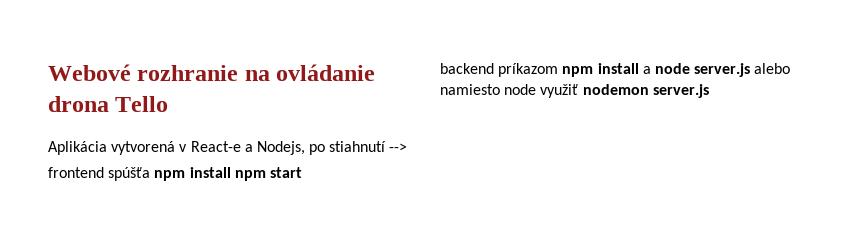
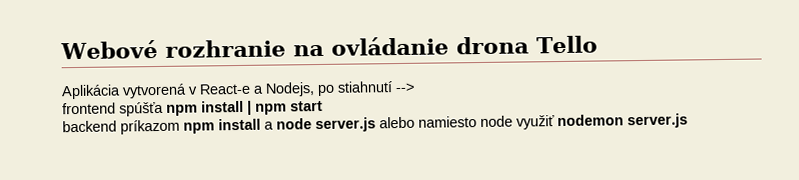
(231, 172) none -> [247,100,252,115] |

